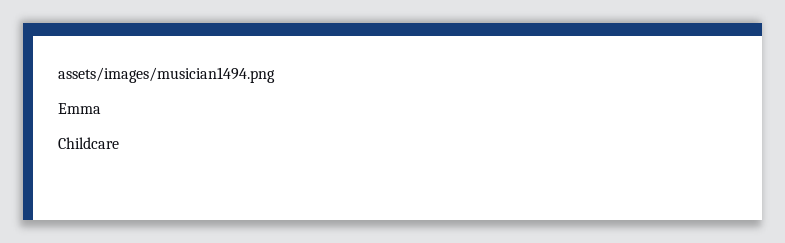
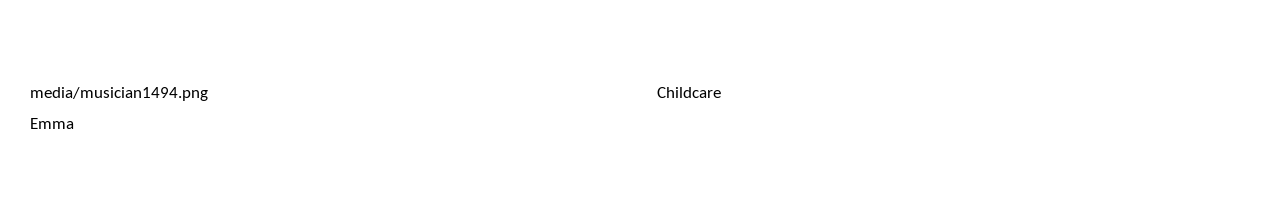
[58,67,275,83] assets/images/musician1494.png -> [30,87,208,101] media/musician1494.png

